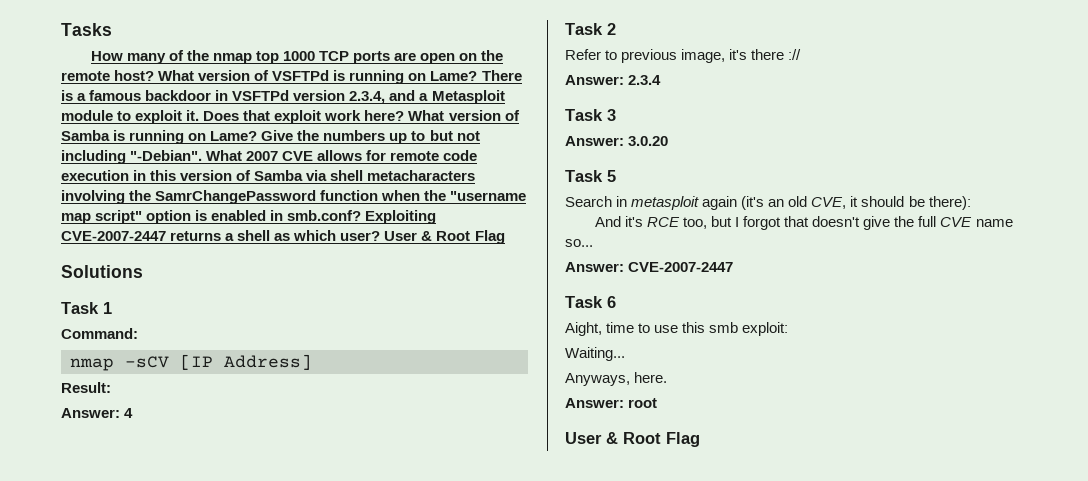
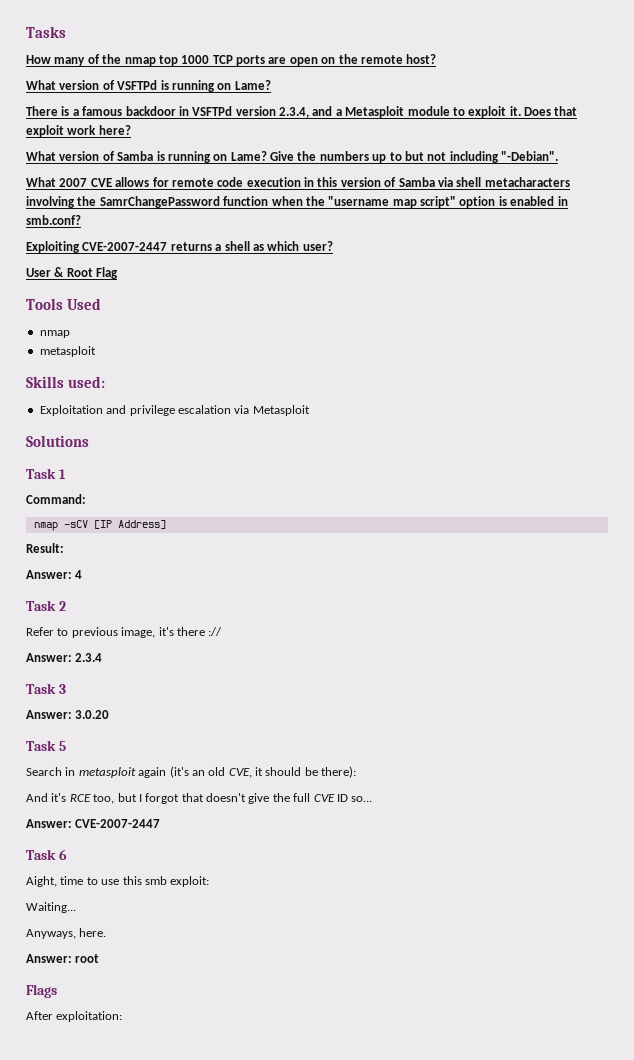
(155, 75) none -> (437, 59) //
(478, 76) none -> (271, 85) //
(405, 115) none -> (131, 130) //
(203, 155) none -> (558, 156) //
(362, 215) none -> (81, 220) //
[384,230,505,244] User & Root Flag -> [26,267,119,279] [26,298,102,310] [39,330,70,338] [39,346,96,357] [26,376,106,388] [39,405,310,416] // User & Root Flag // Tools Used // nmap // metasploit // Skills used: // Exploitation and privilege escalation via Metasploit
[975,219,1013,227] name -> [336,794,348,802] ID
[565,432,700,447] User & Root Flag -> [26,984,57,998] [26,1011,123,1022] Flags // After exploitation:

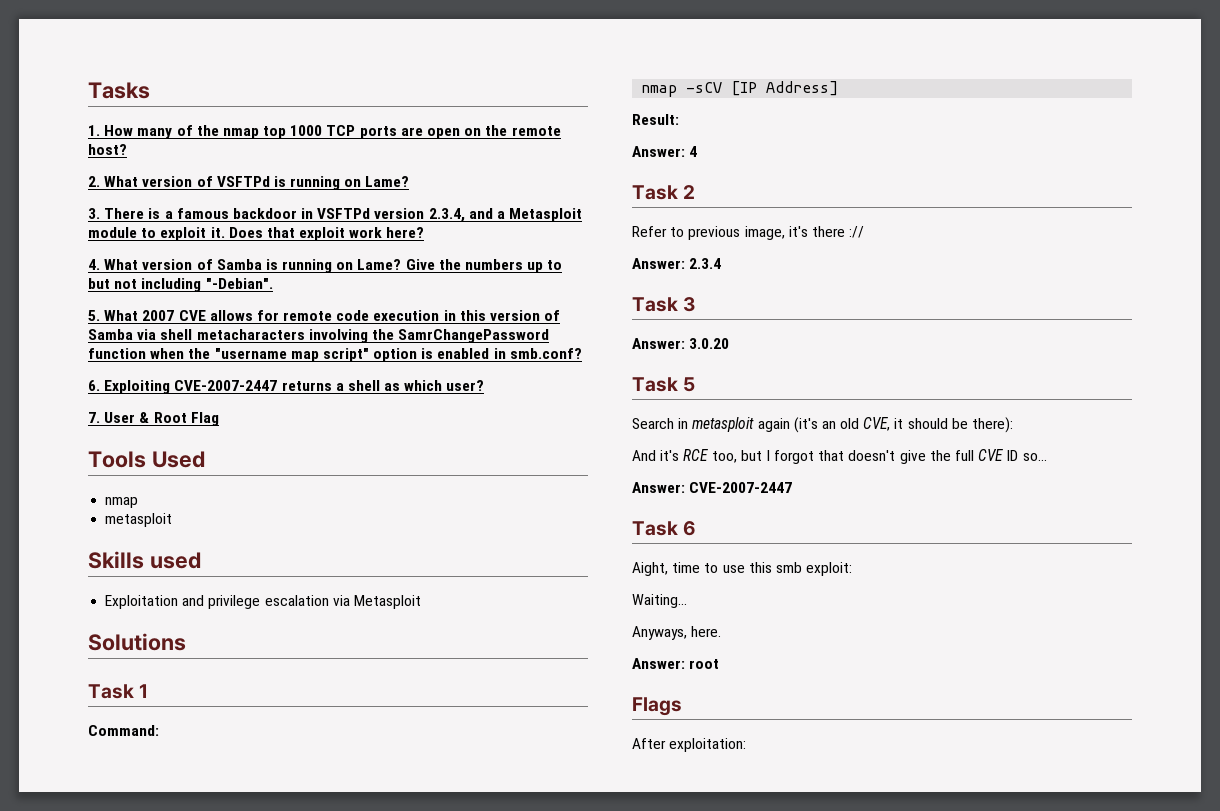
(66, 32) none -> [88,125,100,136] 1.
(437, 59) none -> [88,176,100,187] 2.
(271, 85) none -> [88,208,100,219] 3.
(131, 130) none -> [88,259,100,270] 4.
(558, 156) none -> [88,310,100,321] 5.
(81, 220) none -> [88,380,100,391] 6.
(333, 246) none -> [88,412,100,423] 7.
[68,376,106,388] used: -> [149,552,201,569] used

